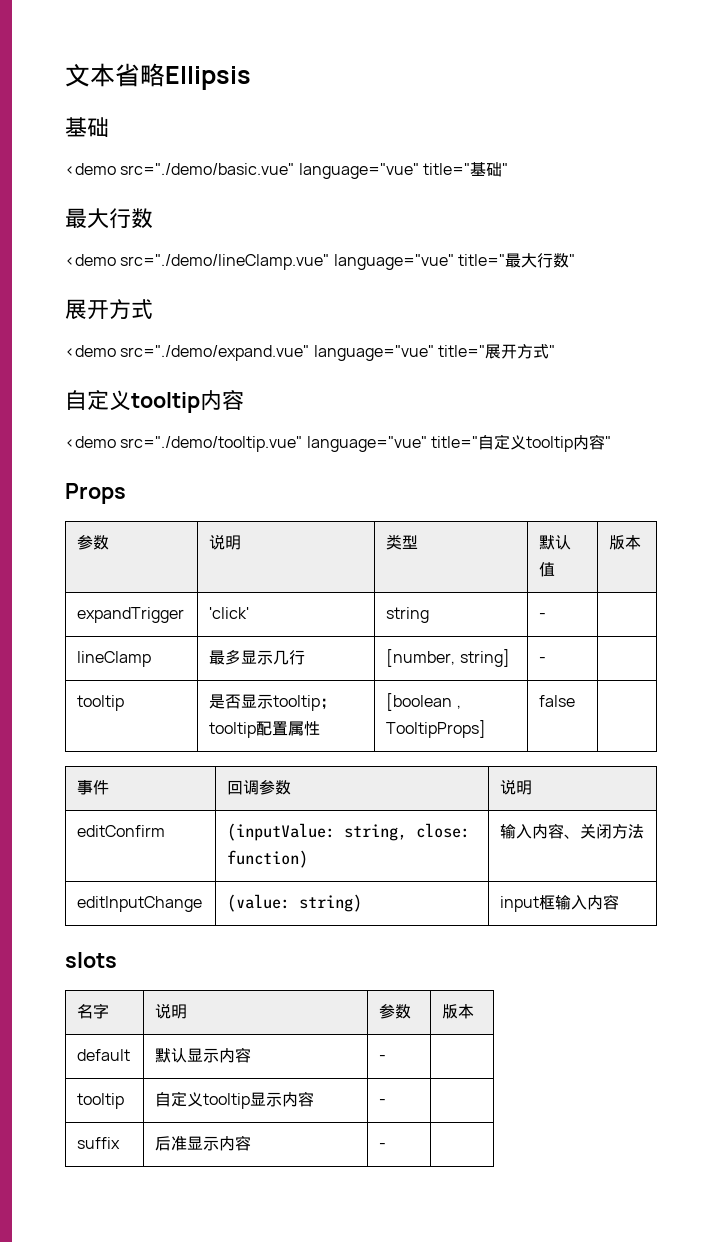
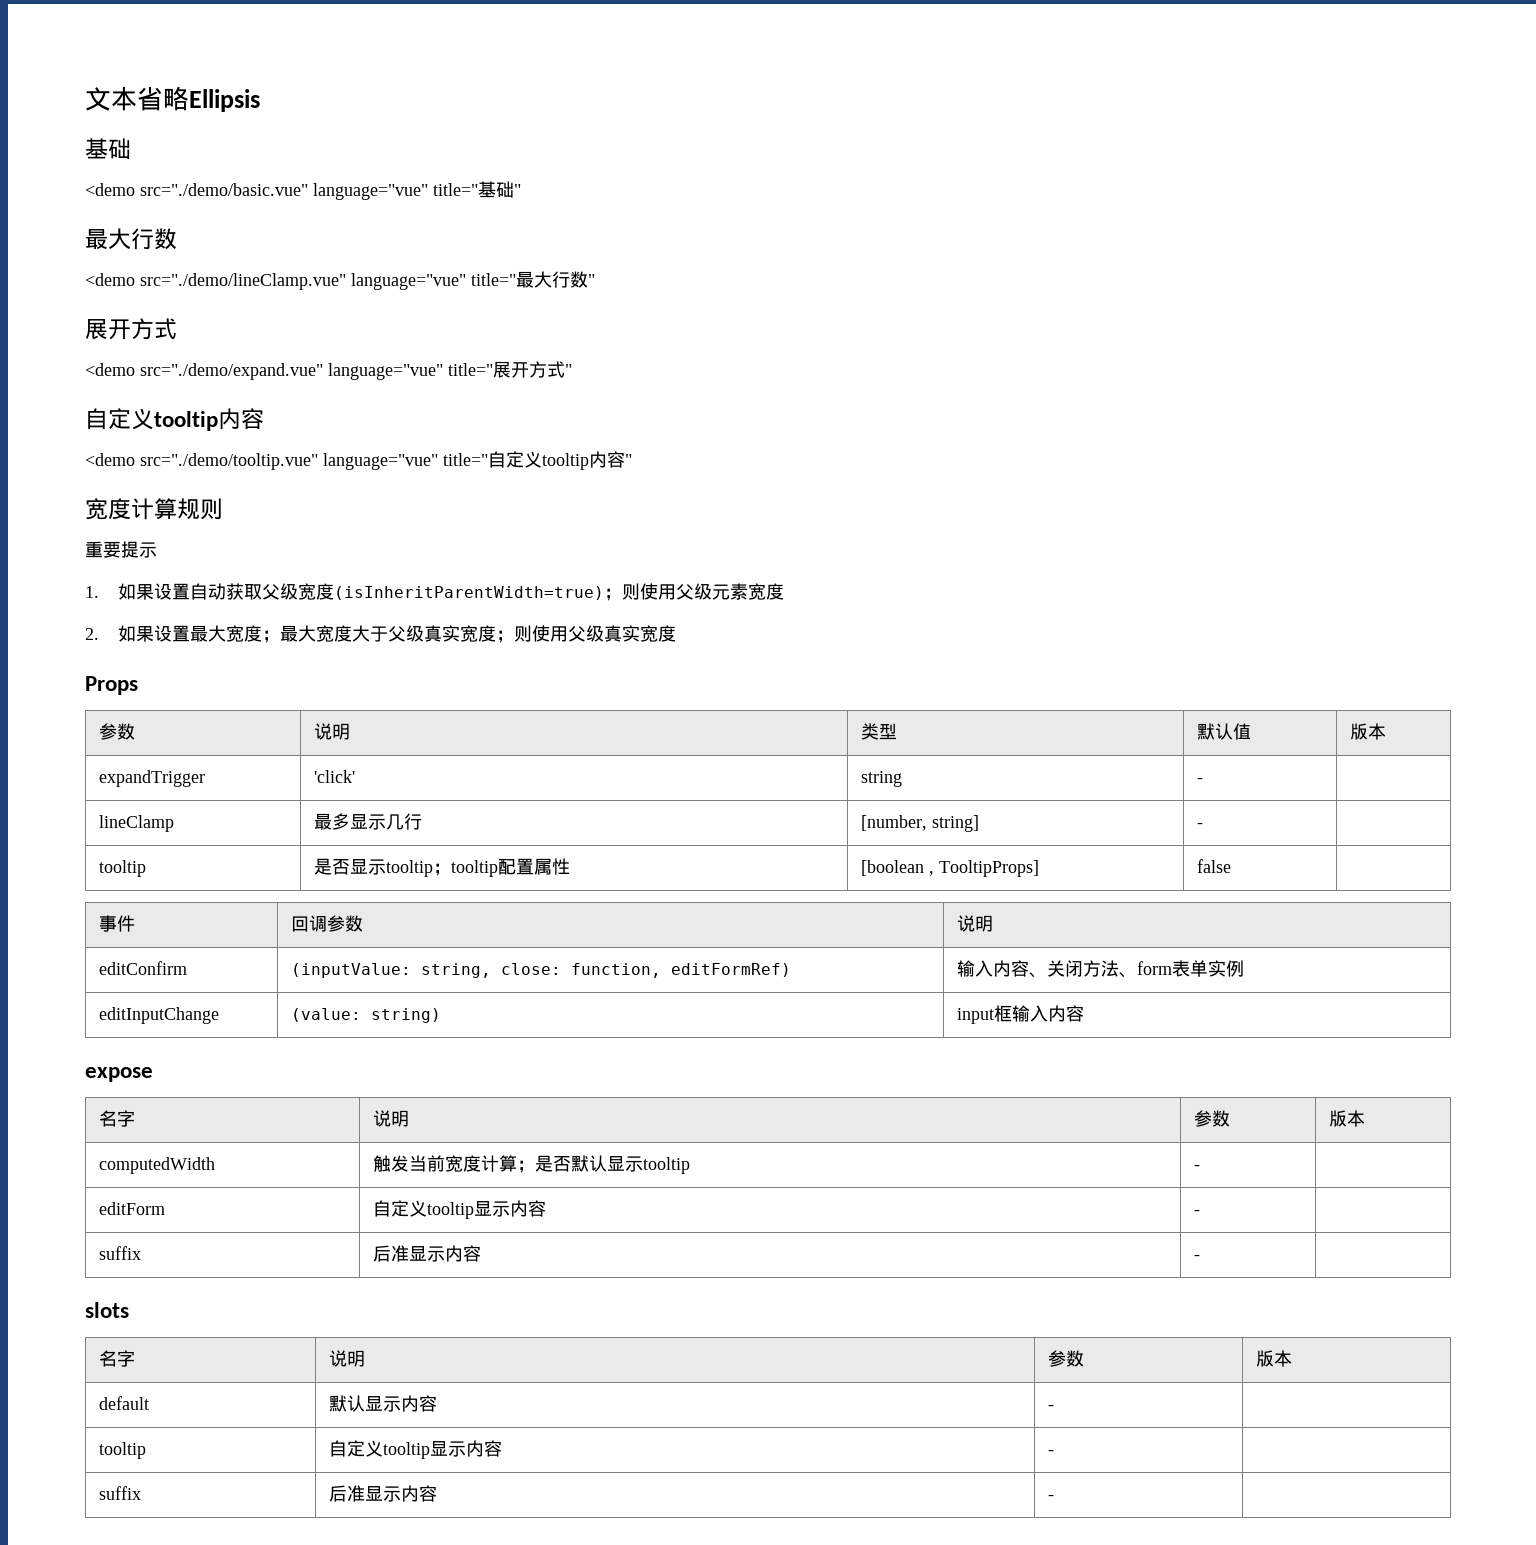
(611, 442) none -> [85,498,223,520] [85,541,157,558] [85,583,784,601] [85,625,676,643] // 宽度计算规则 // 重要提示 // 1.如果设置自动获取父级宽度(isInheritParentWidth=true)；则使用父级元素宽度 // 2.如果设置最大宽度；最大宽度大于父级真实宽度；则使用父级真实宽度
[227,850,309,868] function) -> [570,963,791,978] function, editFormRef)
(645, 831) none -> [1118,960,1244,978] 、form表单实例
(620, 902) none -> [85,1067,153,1082] [98,1110,135,1127] [372,1110,409,1127] [1193,1110,1230,1127] [1328,1110,1365,1127] [98,1157,215,1174] [372,1155,690,1174] [1193,1165,1200,1170] [98,1202,165,1215] [372,1200,546,1219] [1193,1210,1200,1215] [98,1246,141,1260] [372,1245,481,1262] [1193,1255,1200,1260] // expose // 名字 | 说明 | 参数 | 版本 // computedWidth | 触发当前宽度计算；是否默认显示tooltip | - | // editForm | 自定义tooltip显示内容 | - | // suffix | 后准显示内容 | - |

